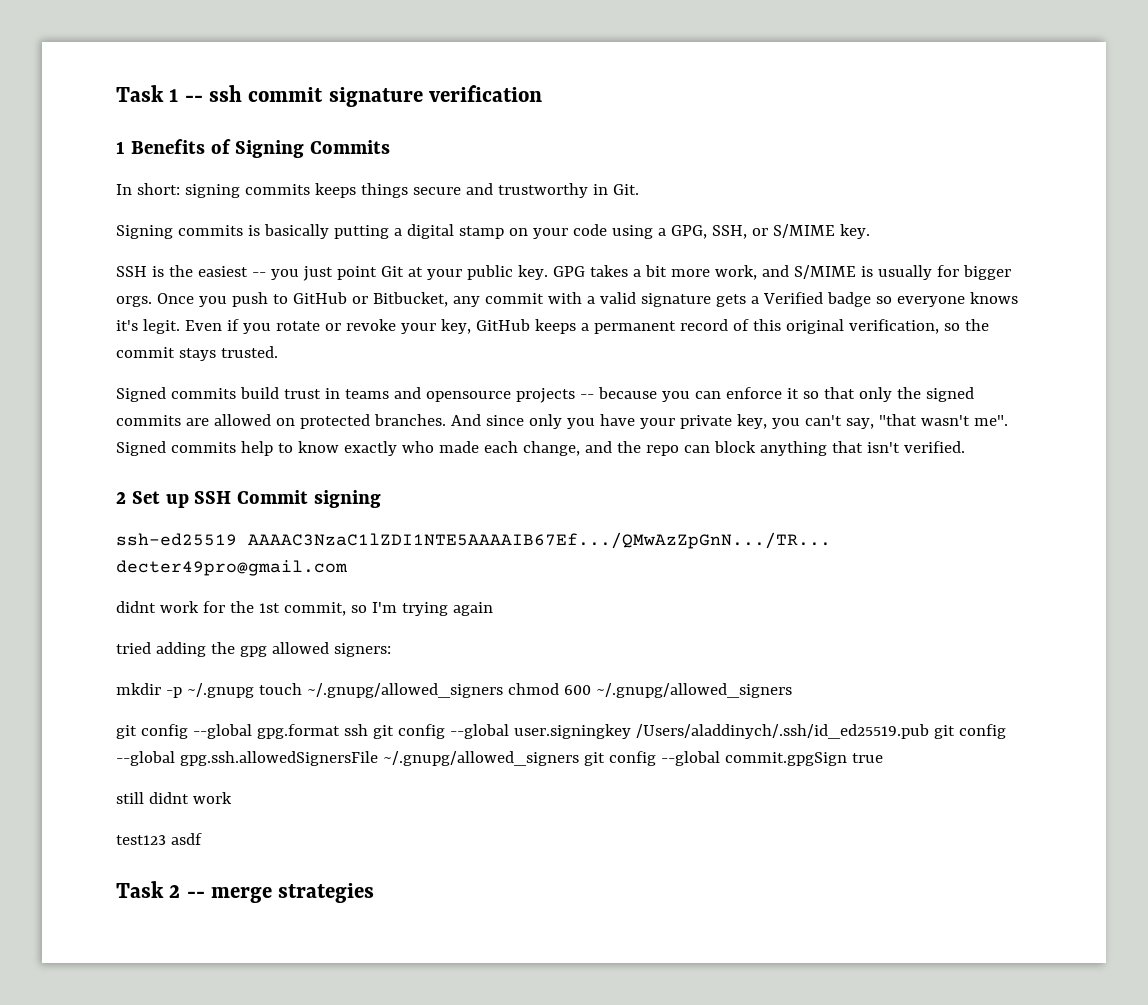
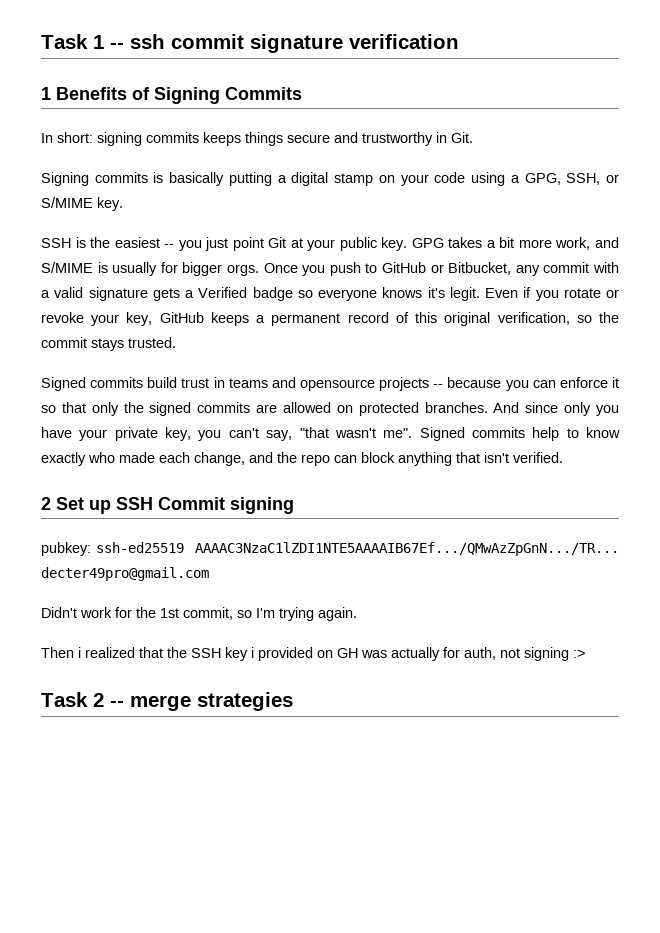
(382, 499) none -> [41,542,91,556] pubkey:
[116,601,156,613] didnt -> [41,607,77,618] Didn't
[452,602,493,616] [116,642,391,657] [116,683,792,698] [116,724,1006,739] [116,751,883,766] [116,792,232,804] [116,833,202,845] again // tried adding the gpg allowed signers: // mkdir -p ~/.gnupg touch ~/.gnupg/allowed_signers chmod 600 ~/.gnupg/allowed_signers // git config --global gpg.format ssh git config --global user.signingkey /Users/aladdinych/.ssh/id_ed25519.pub git config --global gpg.ssh.allowedSignersFile ~/.gnupg/allowed_signers git config --global commit.gpgSign true // still didnt work // test123 asdf -> [318,607,357,621] [41,647,585,661] again. // Then i realized that the SSH key i provided on GH was actually for auth, not signing :>

